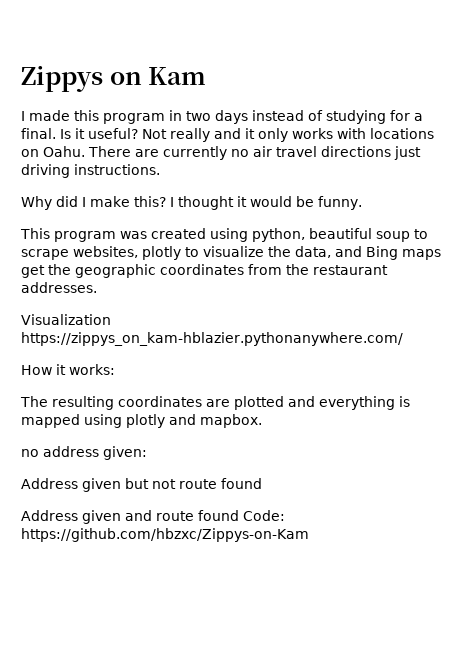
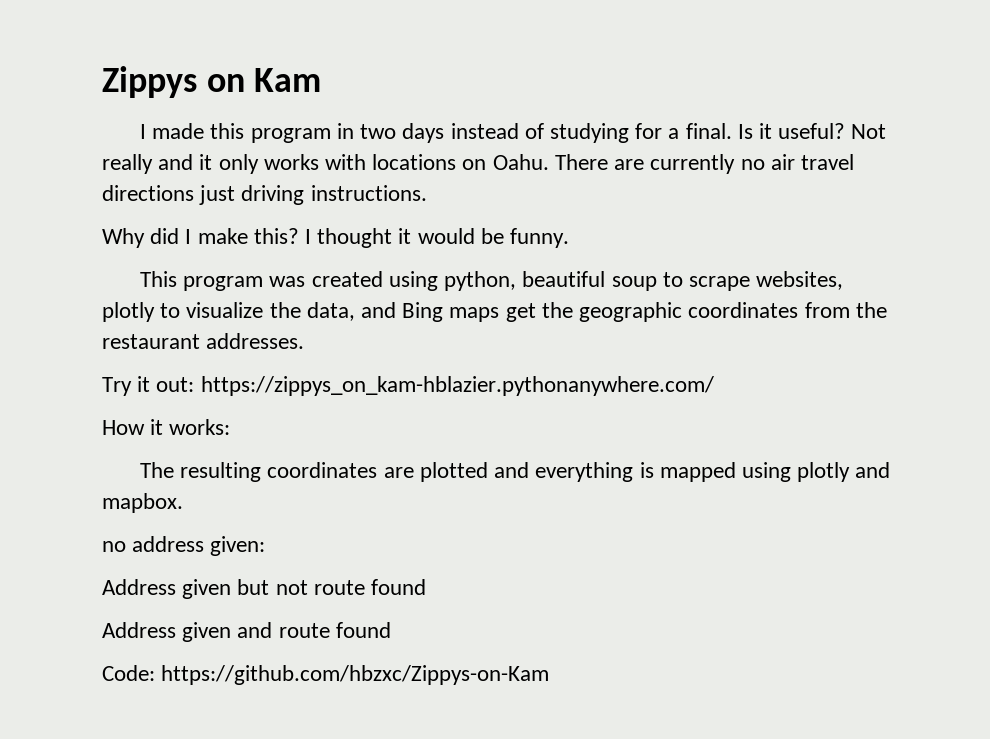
[21,314,111,325] Visualization -> [102,376,195,396] Try it out:
(239, 515) none -> (391, 630) //

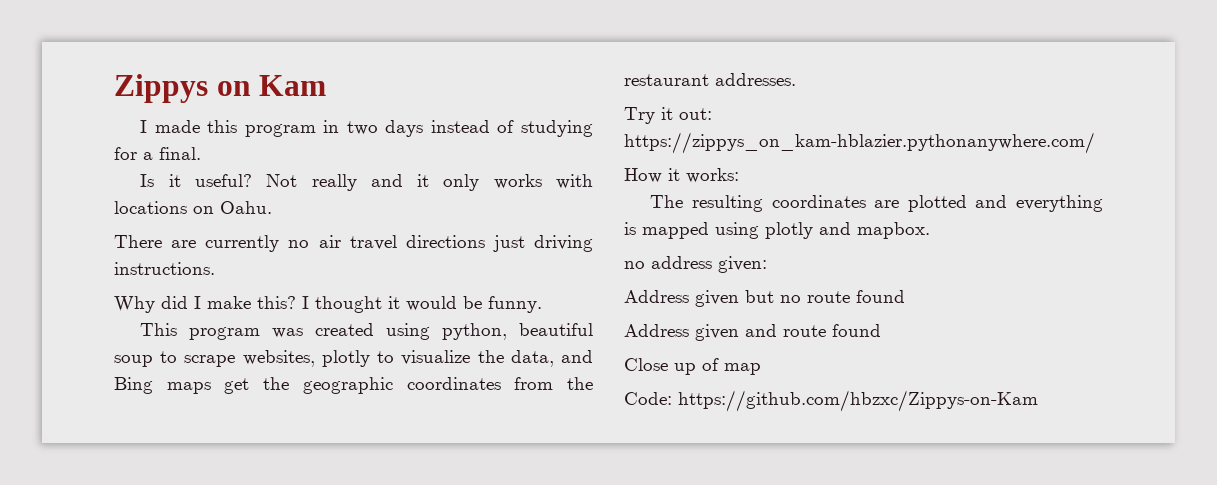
(732, 131) none -> (201, 153) //
(549, 162) none -> (272, 207) //
[275,580,308,595] not -> [780,295,801,303] no
(391, 630) none -> [624,358,761,375] // Close up of map

